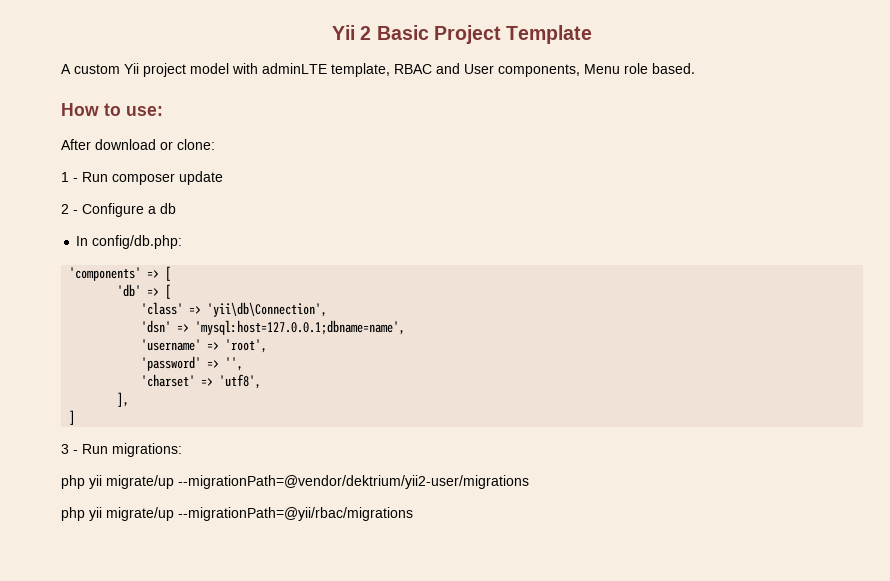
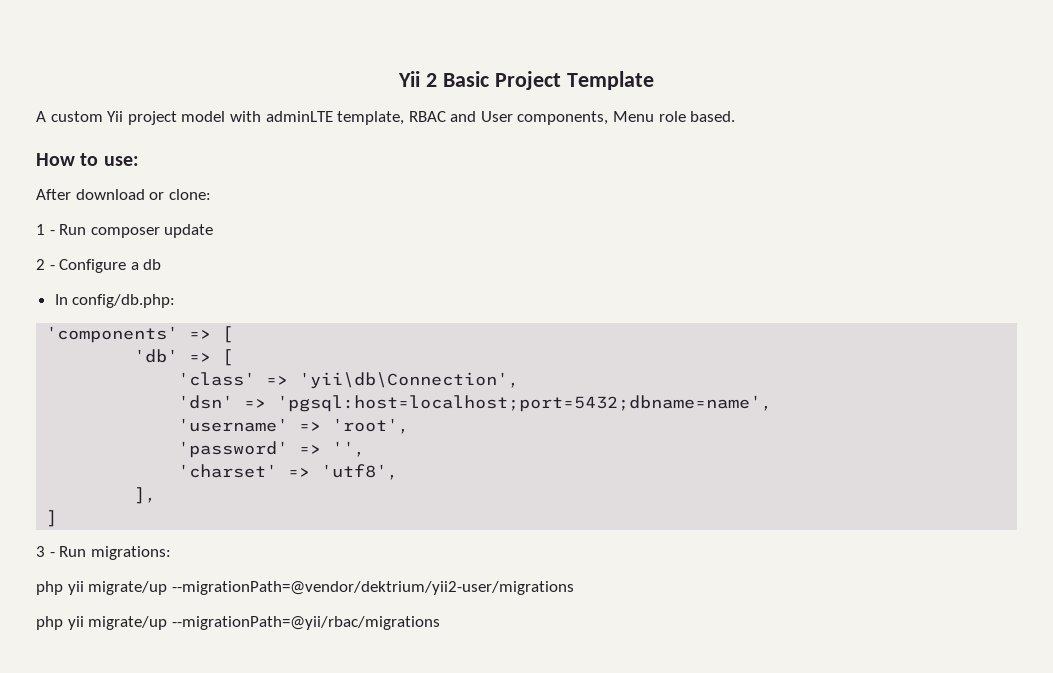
[195,320,406,335] 'mysql:host=127.0.0.1;dbname=name', -> [277,395,773,412] 'pgsql:host=localhost;port=5432;dbname=name',

